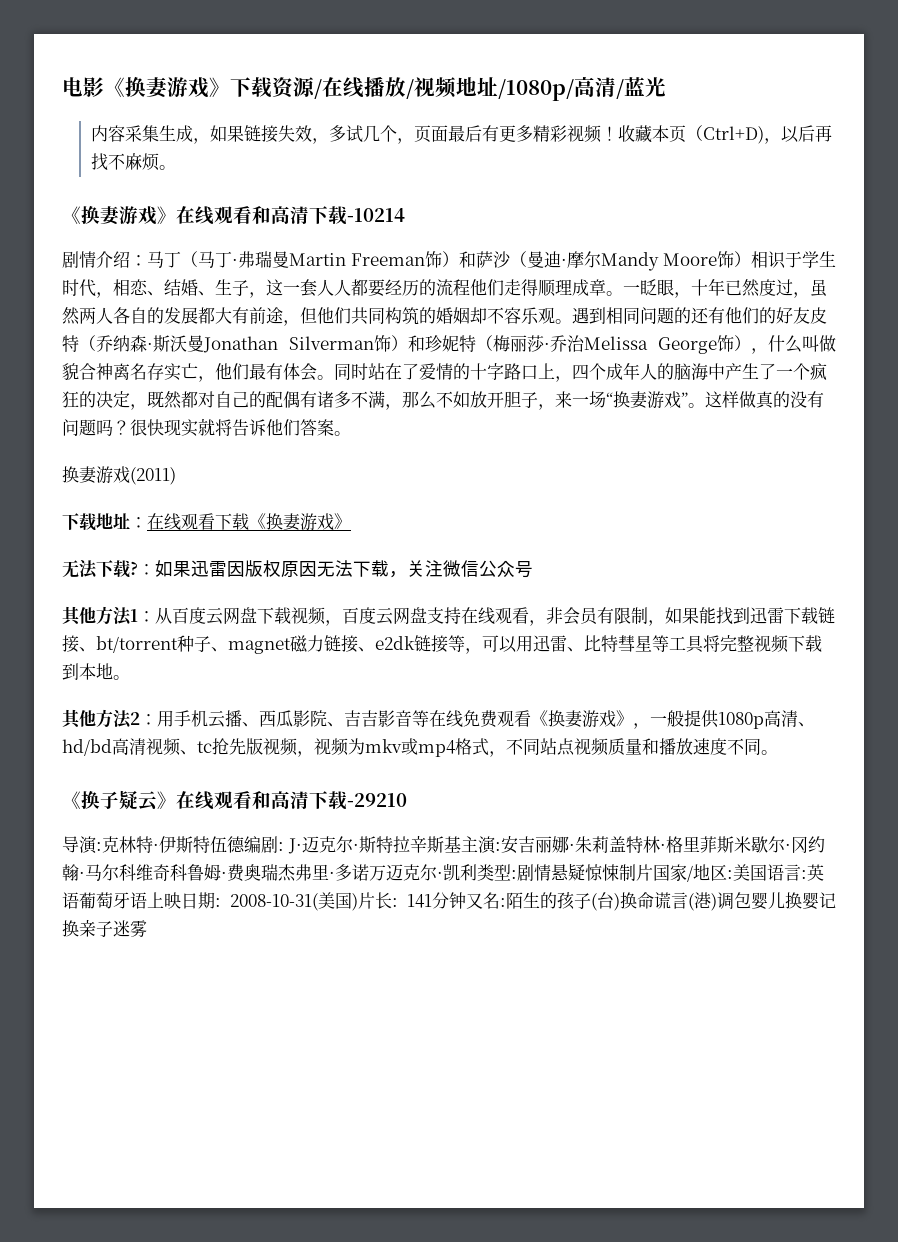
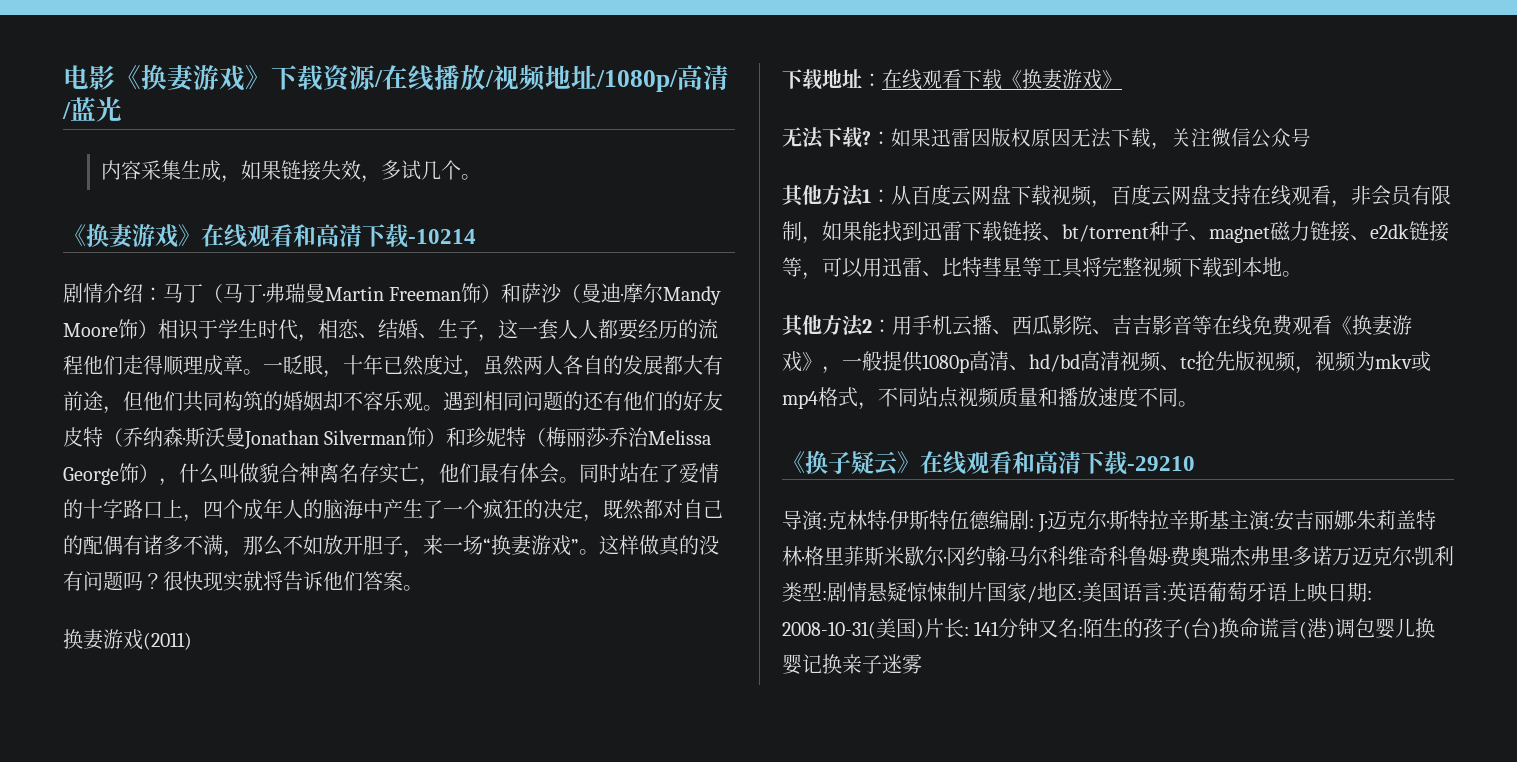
[396,125,832,144] [90,153,159,171] ，页面最后有更多精彩视频！收藏本页（Ctrl+D)，以后再找不麻烦 -> (462, 170) none

